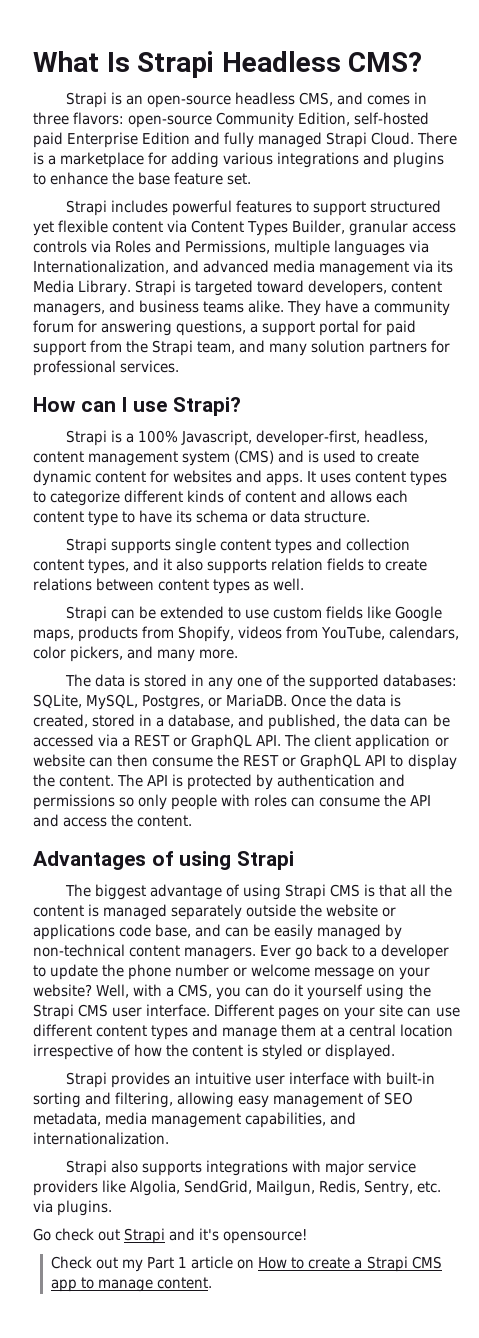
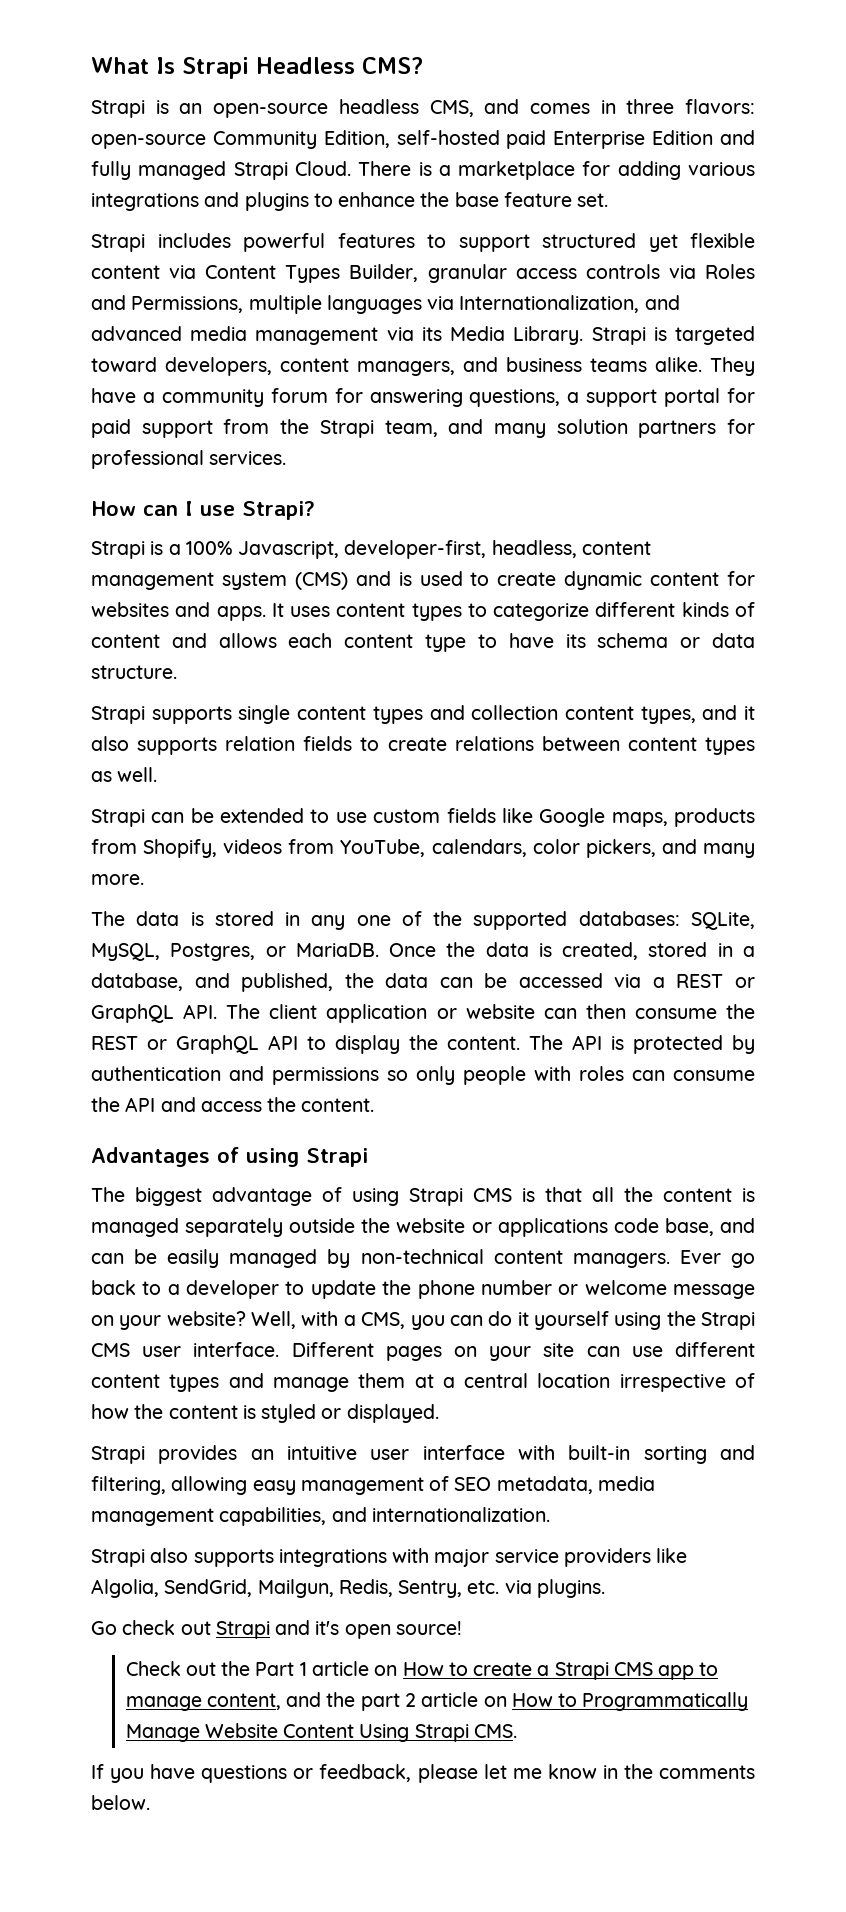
[223,1229,308,1244] opensource! -> [344,1621,462,1639] open source!
[122,1259,144,1272] my -> [221,1661,251,1676] the
[157,1277,213,1289] content. -> [206,1692,749,1711] [125,1723,518,1742] [91,1764,755,1783] [91,1795,150,1810] content, and the part 2 article on How to Programmatically Manage Website Content Using Strapi CMS. // If you have questions or feedback, please let me know in the comments below.

